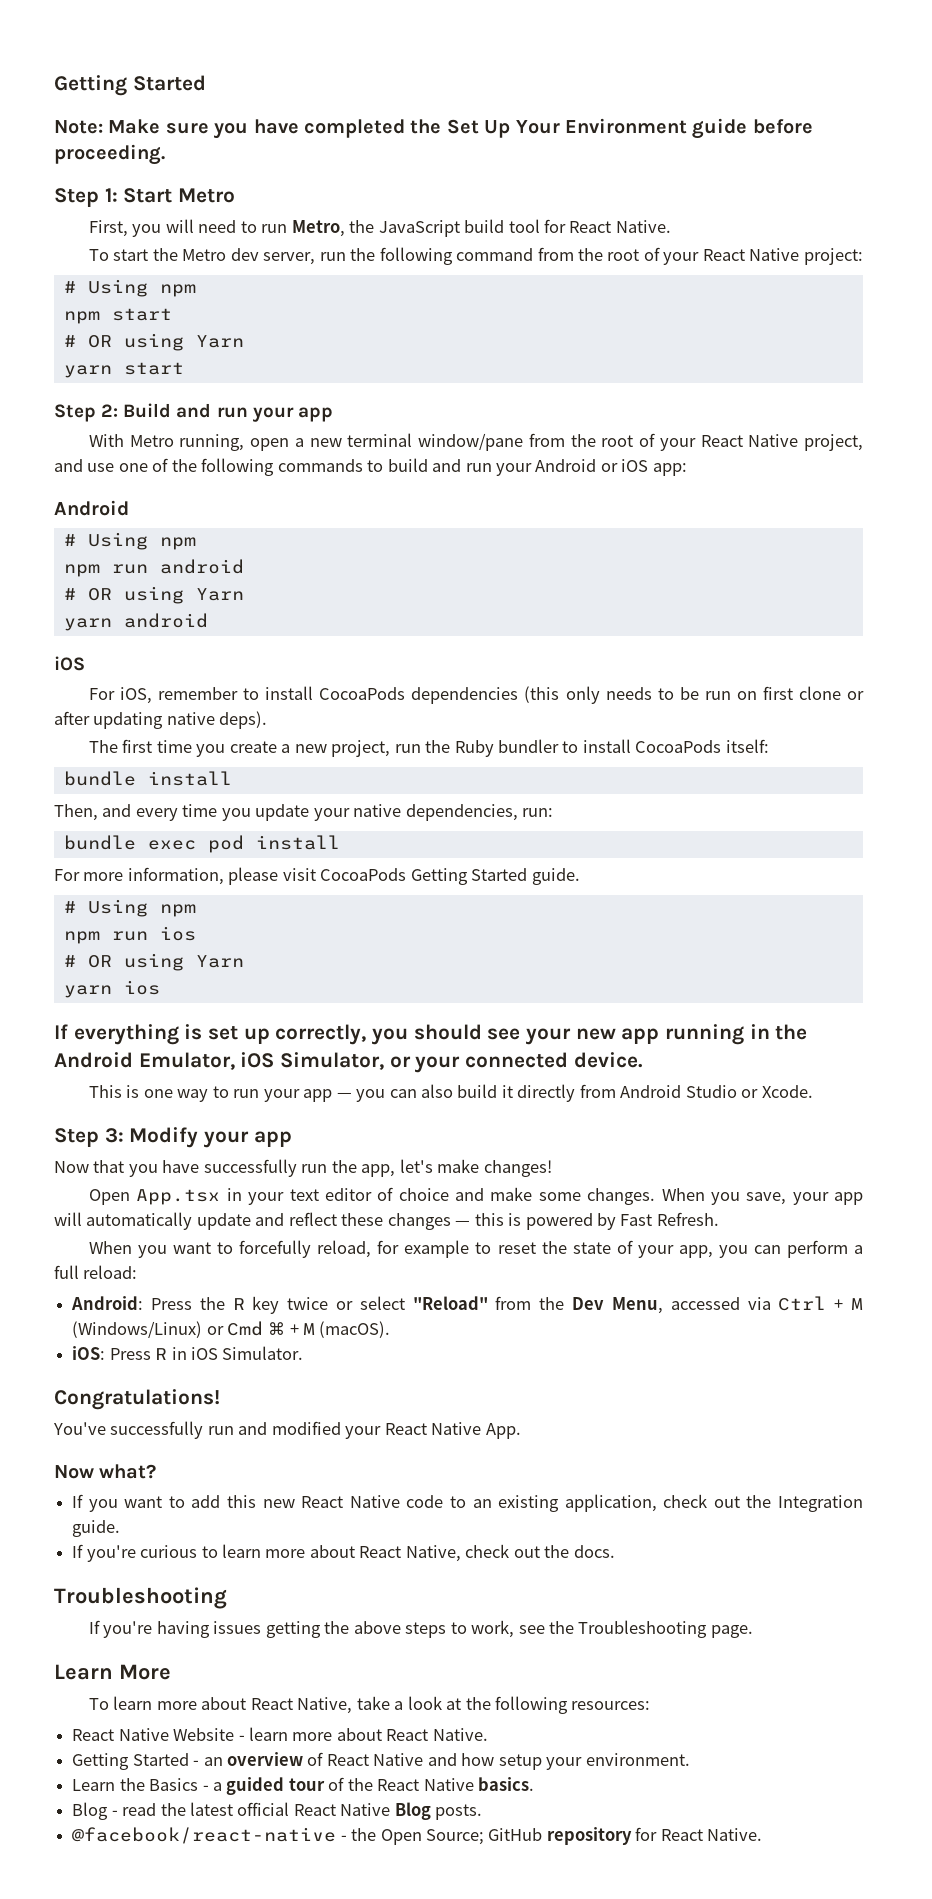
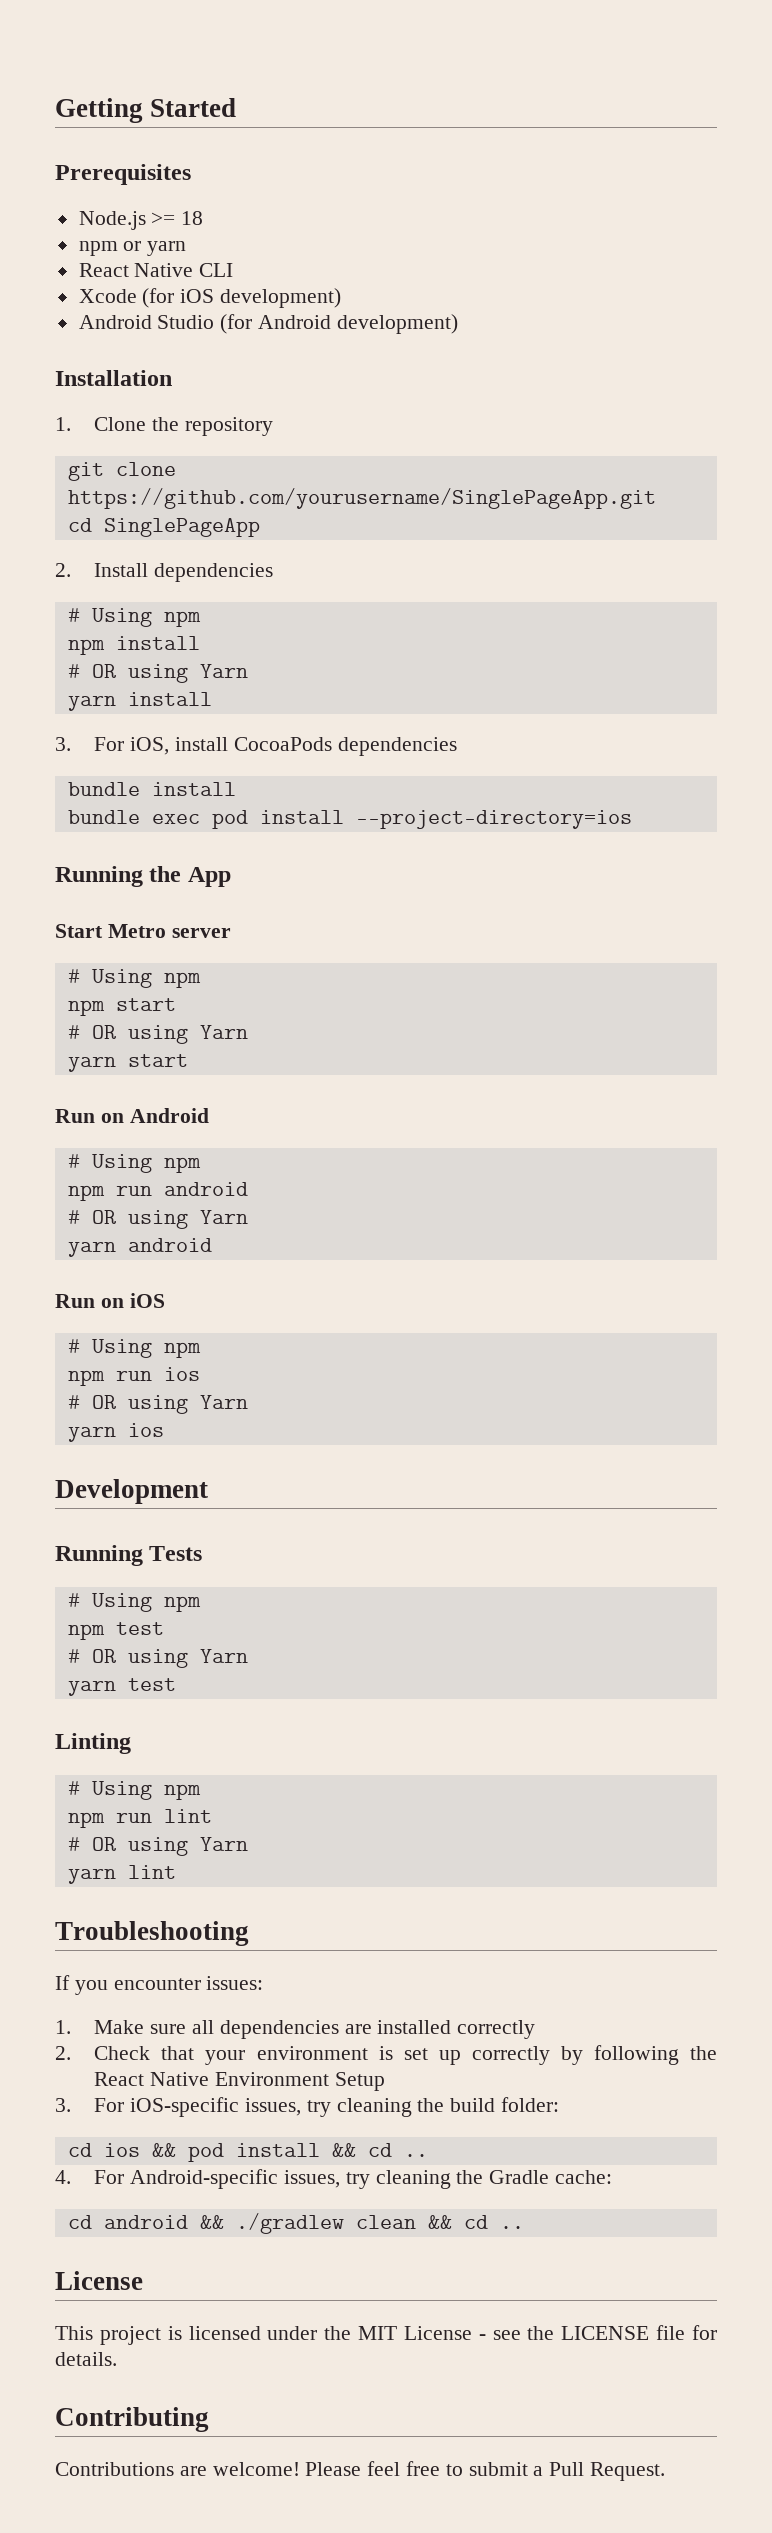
[54,118,813,139] [54,144,165,165] [54,188,236,207] [89,219,671,237] [89,247,863,265] Note: Make sure you have completed the Set Up Your Environment guide before proceeding. // Step 1: Start Metro // First, you will need to run Metro, the JavaScript build tool for React Native. // To start the Metro dev server, run the following command from the root of your React Native project: -> [55,164,191,185] [78,211,204,230] [78,241,187,256] [78,263,234,277] [78,288,342,308] [78,314,458,334] [55,370,172,386] [55,417,273,436] [67,462,176,481] [67,488,656,509] [67,518,260,537] [55,563,274,582] [67,608,201,627] [67,636,200,655] [67,664,248,683] [67,692,212,711] [55,737,457,756] [67,782,236,796] [67,810,632,829] [55,866,231,887] [55,924,231,938] Prerequisites // Node.js >= 18 // npm or yarn // React Native CLI // Xcode (for iOS development) // Android Studio (for Android development) // Installation // 1. Clone the repository // git clone https://github.com/yourusername/SinglePageApp.git // cd SinglePageApp // 2. Install dependencies // # Using npm // npm install // # OR using Yarn // yarn install // 3. For iOS, install CocoaPods dependencies // bundle install // bundle exec pod install --project-directory=ios // Running the App // Start Metro server
[54,403,333,422] [89,433,863,451] [54,458,687,476] Step 2: Build and run your app // With Metro running, open a new terminal window/pane from the root of your React Native project, and use one of the following commands to build and run your Android or iOS app: // -> [55,1109,124,1123] Run on
[54,656,85,671] [89,686,864,704] [54,711,268,729] [89,739,769,757] [63,771,232,786] [54,804,554,821] [63,835,340,853] [54,867,580,885] iOS // For iOS, remember to install CocoaPods dependencies (this only needs to be run on first clone or after updating native deps). // The first time you create a new project, run the Ruby bundler to install CocoaPods itself: // bundle install // Then, and every time you update your native dependencies, run: // bundle exec pod install // For more information, please visit CocoaPods Getting Started guide. -> [55,1293,165,1308] Run on iOS
[54,1024,808,1045] [54,1052,643,1073] [89,1084,813,1102] [54,1127,292,1148] [54,1159,552,1177] [89,1187,863,1205] [54,1212,719,1230] [89,1240,863,1258] [54,1265,138,1279] [71,1296,864,1314] [72,1321,391,1338] [72,1346,304,1360] [54,1389,220,1410] [53,1421,521,1439] [54,1464,157,1479] [72,1494,864,1512] [72,1520,121,1537] [72,1544,615,1562] [54,1587,227,1609] [89,1620,753,1638] [54,1664,171,1680] [89,1696,651,1714] [72,1727,488,1741] [72,1752,690,1770] [72,1777,535,1795] [72,1802,483,1820] [72,1827,763,1845] If everything is set up correctly, you should see your new app running in the Android Emulator, iOS Simulator, or your connected device. // This is one way to run your app — you can also build it directly from Android Studio or Xcode. // Step 3: Modify your app // Now that you have successfully run the app, let's make changes! // Open App.tsx in your text editor of choice and make some changes. When you save, your app will automatically update and reflect these changes — this is powered by Fast Refresh. // When you want to forcefully reload, for example to reset the state of your app, you can perform a full reload: // Android: Press the R key twice or select "Reload" from the Dev Menu, accessed via Ctrl + M (Windows/Linux) or Cmd ⌘ + M (macOS). // iOS: Press R in iOS Simulator. // Congratulations! // You've successfully run and modified your React Native App. // Now what? // If you want to add this new React Native code to an existing application, check out the Integration guide. // If you're curious to learn more about React Native, check out the docs. // Troubleshooting // If you're having issues getting the above steps to work, see the Troubleshooting page. // Learn More // To learn more about React Native, take a look at the following resources: // React Native Website - learn more about React Native. // Getting Started - an overview of React Native and how setup your environment. // Learn the Basics - a guided tour of the React Native basics. // Blog - read the latest official React Native Blog posts. // @facebook/react-native - the Open Source; GitHub repository for React Native. -> [55,1479,208,1504] [55,1545,203,1566] [67,1593,201,1612] [67,1622,164,1640] [67,1649,248,1668] [67,1678,176,1696] [55,1733,131,1754] [67,1781,201,1800] [67,1809,212,1828] [67,1837,248,1856] [67,1865,176,1884] [55,1921,249,1946] [55,1975,264,1995] [55,2020,536,2039] [55,2045,717,2065] [94,2072,385,2091] [55,2097,559,2117] [67,2143,428,2162] [55,2169,612,2189] [67,2213,524,2234] [55,2271,143,2290] [55,2325,717,2345] [55,2352,117,2366] [55,2407,209,2432] [55,2461,666,2481] Development // Running Tests // # Using npm // npm test // # OR using Yarn // yarn test // Linting // # Using npm // npm run lint // # OR using Yarn // yarn lint // Troubleshooting // If you encounter issues: // 1. Make sure all dependencies are installed correctly // 2. Check that your environment is set up correctly by following the React Native Environment Setup // 3. For iOS-specific issues, try cleaning the build folder: // cd ios && pod install && cd .. // 4. For Android-specific issues, try cleaning the Gradle cache: // cd android && ./gradlew clean && cd .. // License // This project is licensed under the MIT License - see the LICENSE file for details. // Contributing // Contributions are welcome! Please feel free to submit a Pull Request.

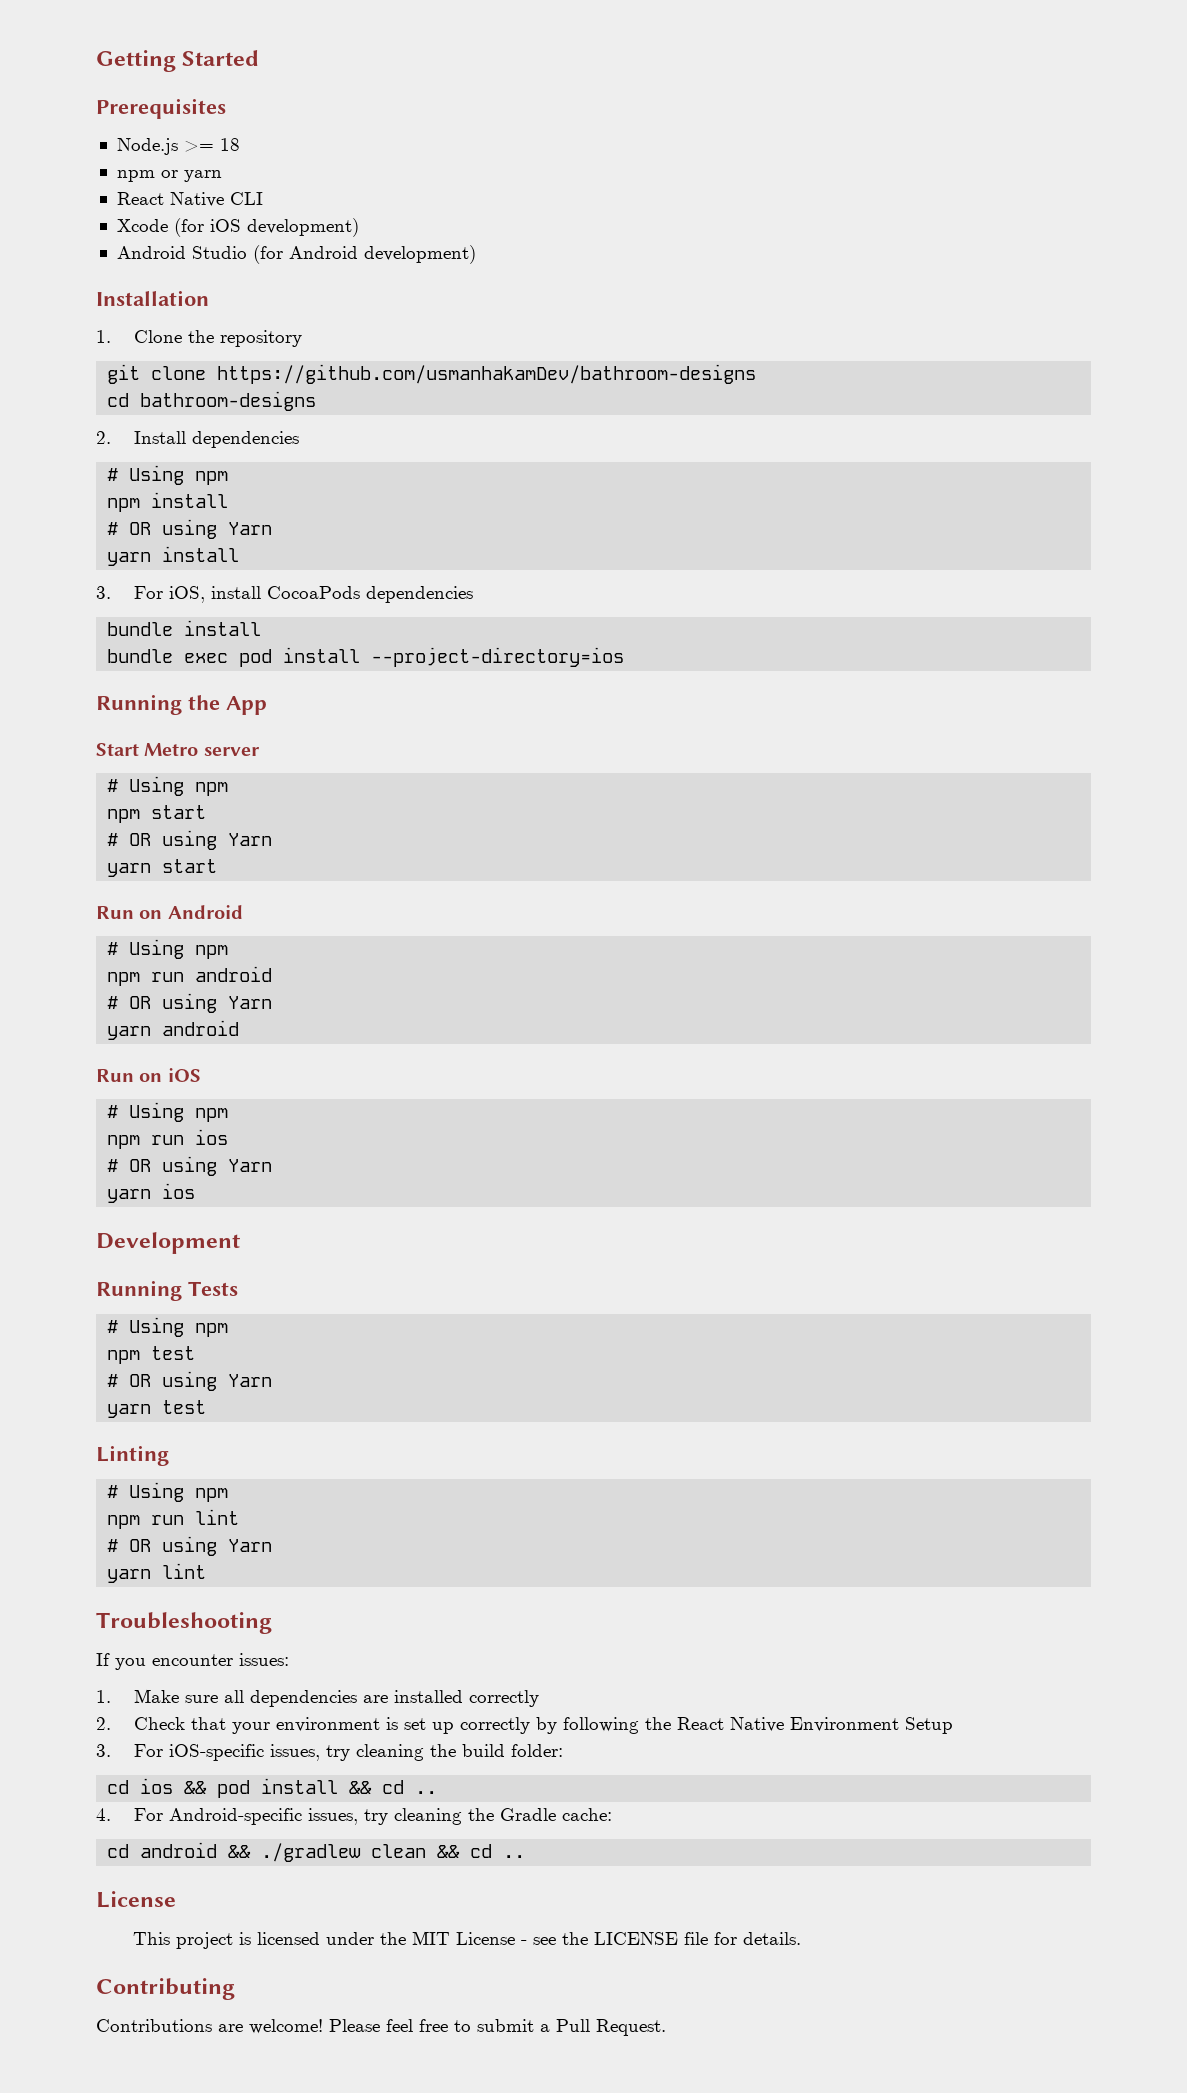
[67,488,656,509] [67,518,260,537] https://github.com/yourusername/SinglePageApp.git // cd SinglePageApp -> [217,364,757,384] [107,391,317,411] https://github.com/usmanhakamDev/bathroom-designs // cd bathroom-designs

